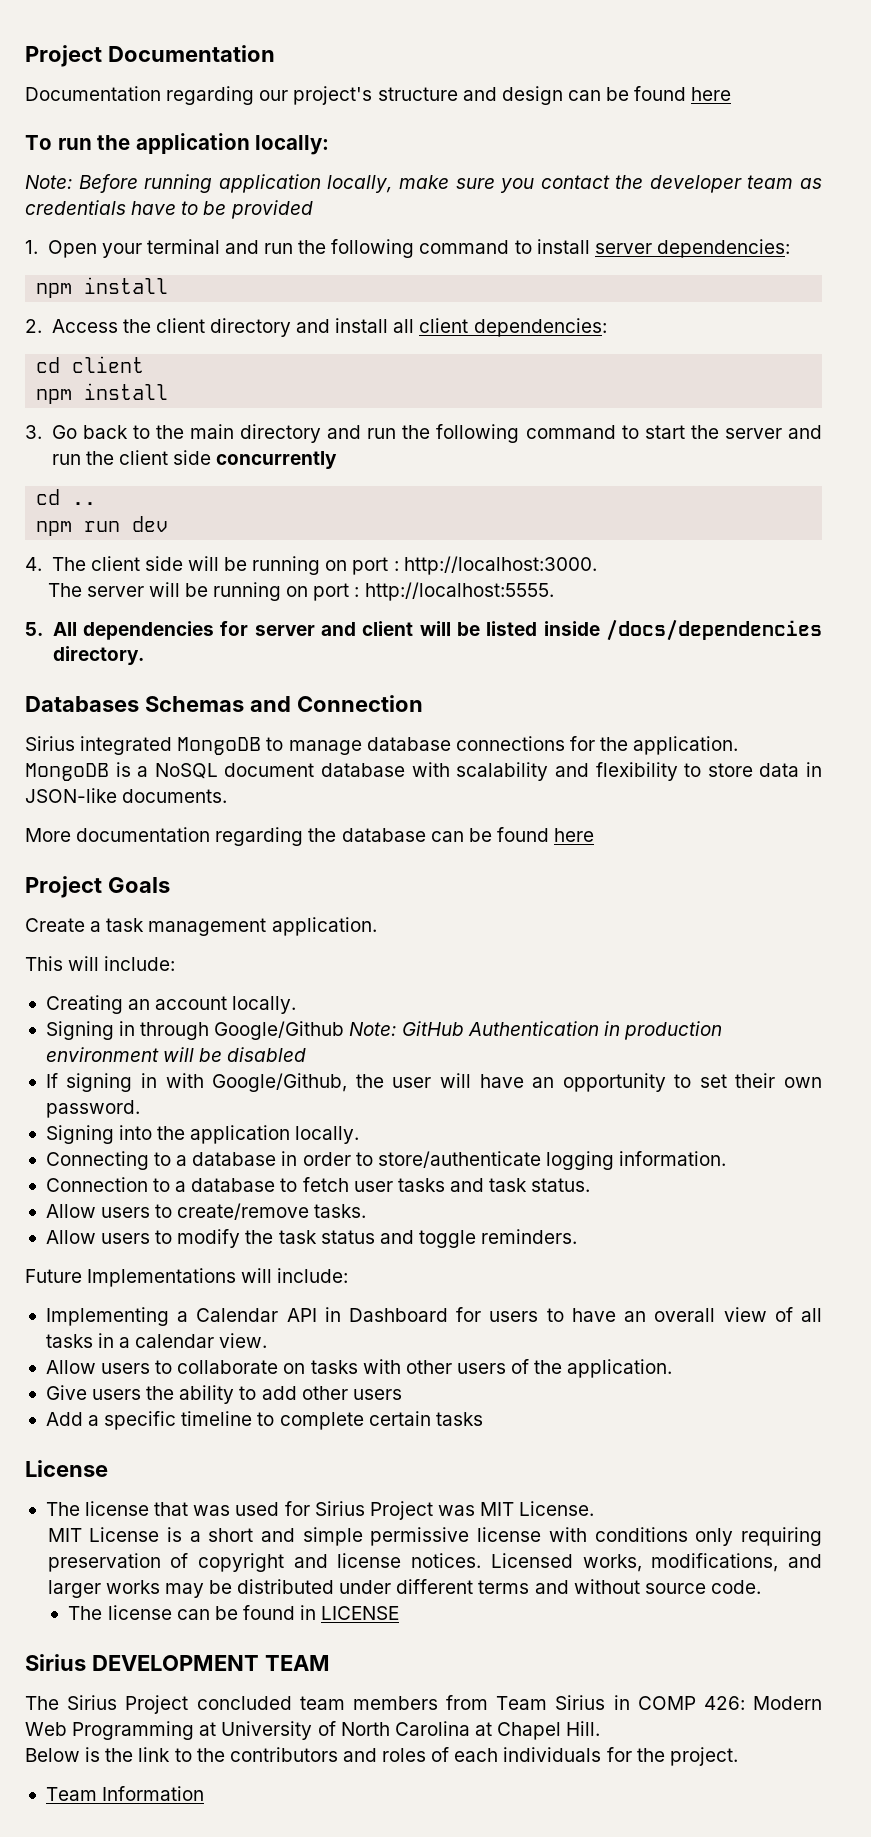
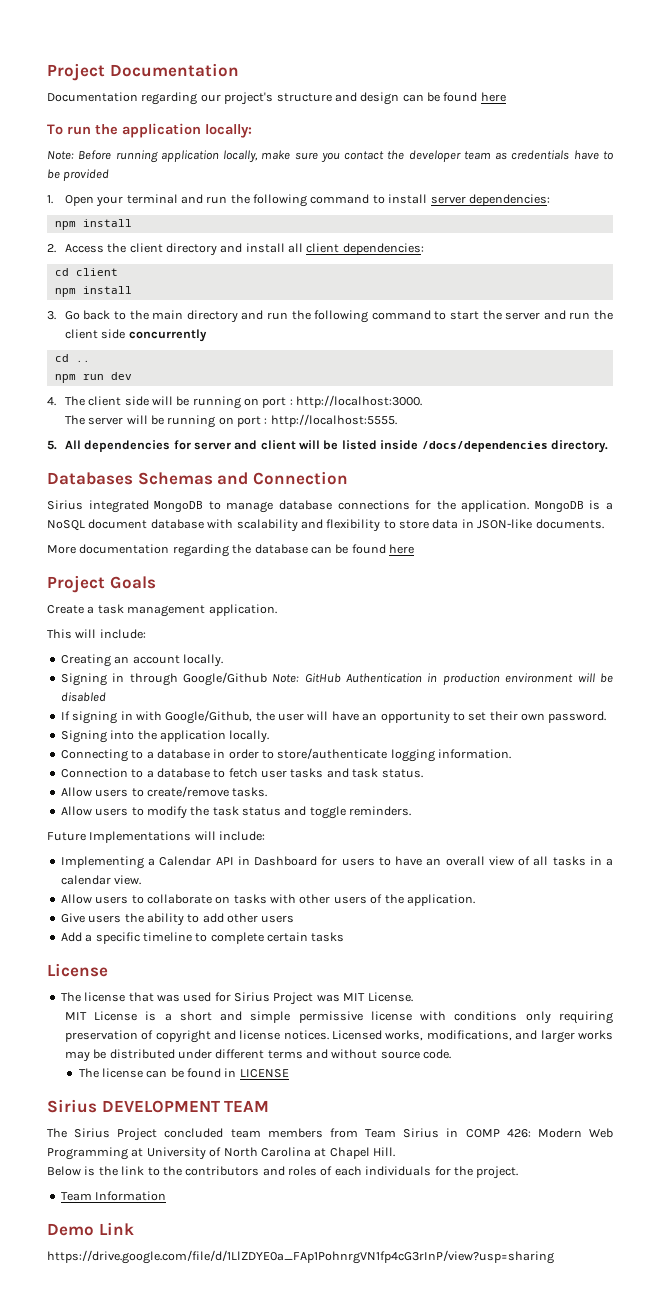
(205, 1793) none -> [47,1222,134,1236] [47,1250,554,1264] // Demo Link // https://drive.google.com/file/d/1LlZDYE0a_FAp1PohnrgVN1fp4cG3rInP/view?usp=sharing

